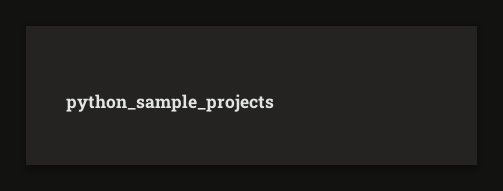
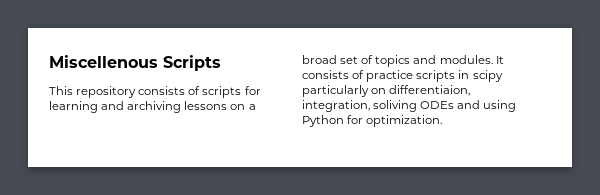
[66,94,274,112] python_sample_projects -> [49,55,221,71] [49,86,261,98] [49,101,256,113] [302,55,504,67] [302,70,503,82] [302,85,471,97] [302,100,517,112] [302,115,443,127] Miscellenous Scripts // This repository consists of scripts for learning and archiving lessons on a broad set of topics and modules. It consists of practice scripts in scipy particularly on differentiaion, integration, soliving ODEs and using Python for optimization.

